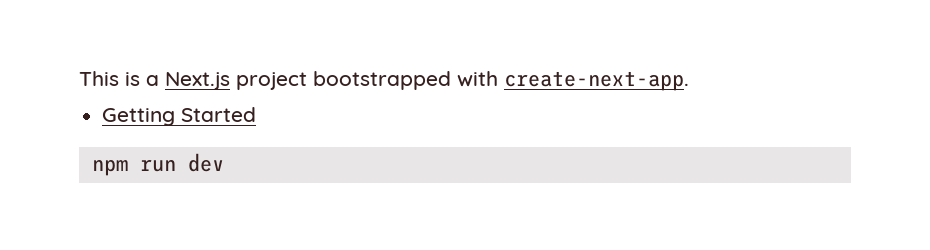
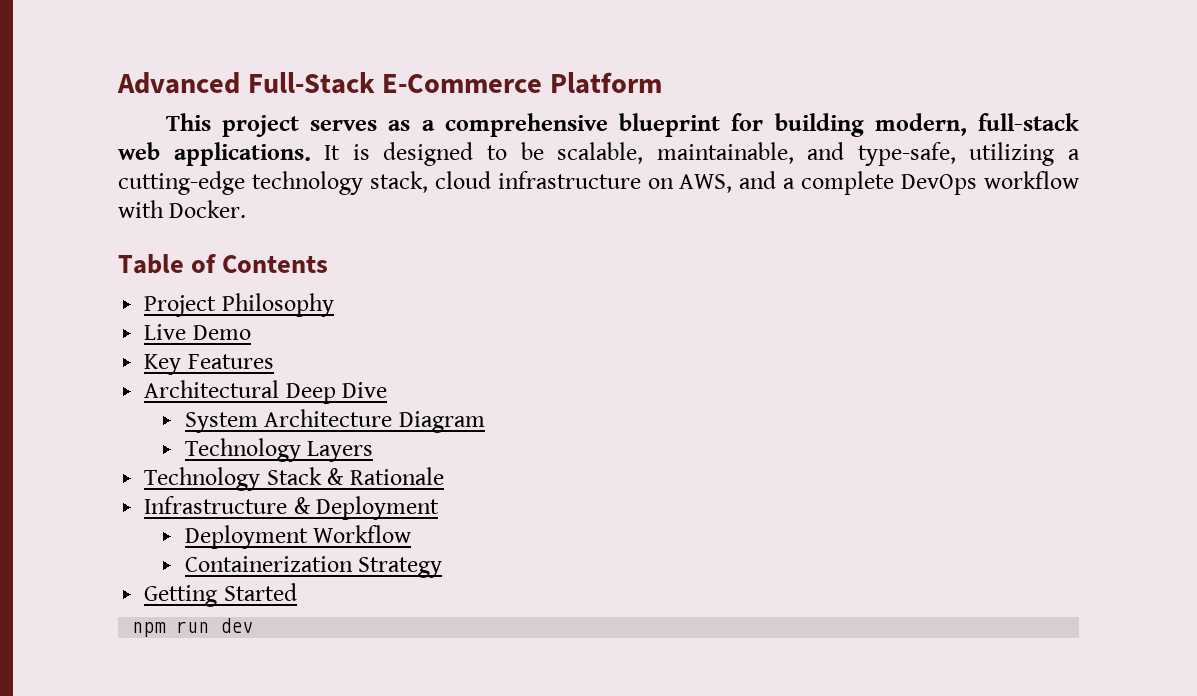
[79,71,689,91] This is a Next.js project bootstrapped with create-next-app. -> [117,72,663,94] [165,113,1079,137] [118,142,1080,166] [118,171,1079,195] [118,200,247,218] [118,254,329,274] [144,293,334,317] [144,324,251,340] [144,354,274,375] [144,380,388,404] [184,409,485,433] [184,438,374,462] [144,467,444,491] [144,496,440,520] [184,525,412,549] [184,556,443,578] Advanced Full-Stack E-Commerce Platform // This project serves as a comprehensive blueprint for building modern, full-stack web applications. It is designed to be scalable, maintainable, and type-safe, utilizing a cutting-edge technology stack, cloud infrastructure on AWS, and a complete DevOps workflow with Docker. // Table of Contents // Project Philosophy // Live Demo // Key Features // Architectural Deep Dive // System Architecture Diagram // Technology Layers // Technology Stack & Rationale // Infrastructure & Deployment // Deployment Workflow // Containerization Strategy

